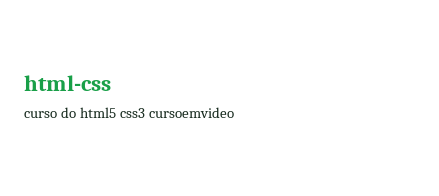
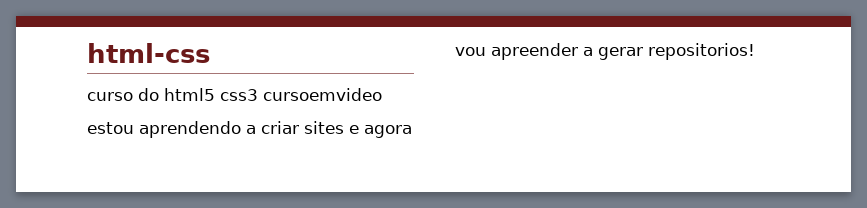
(234, 112) none -> [87,121,412,138] [455,43,755,60] // estou aprendendo a criar sites e agora vou apreender a gerar repositorios!

